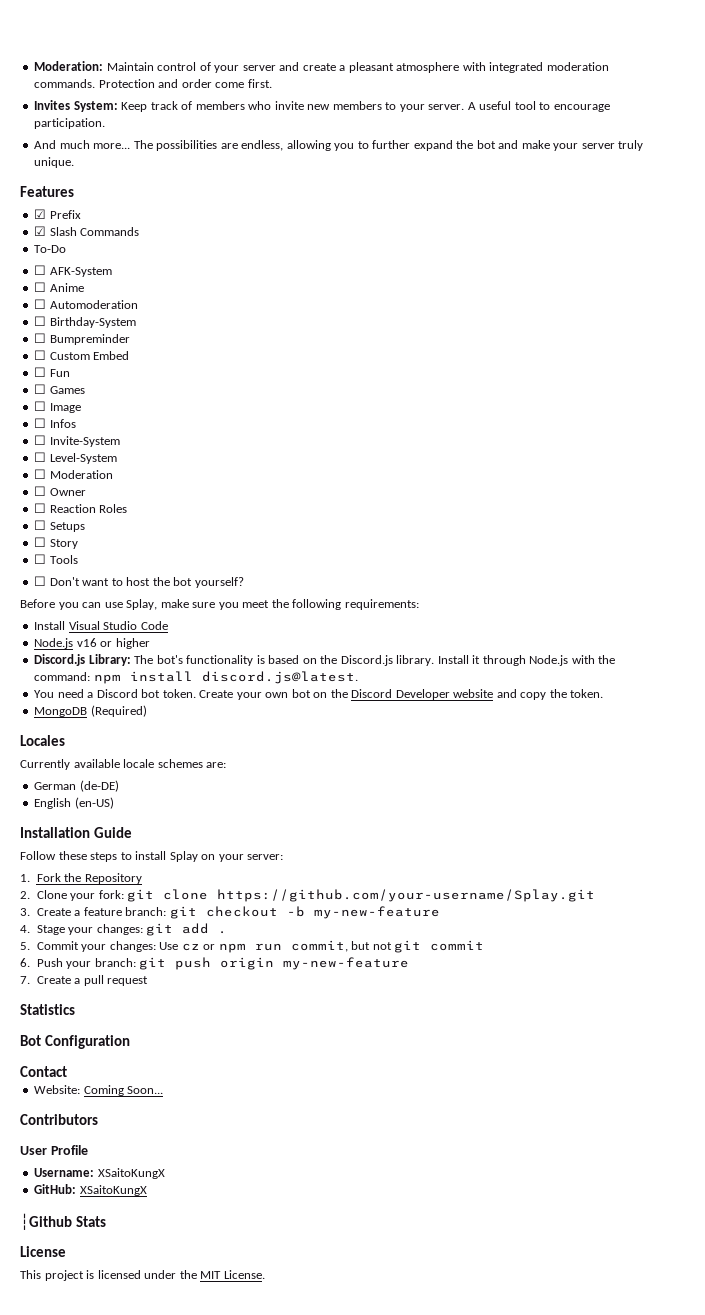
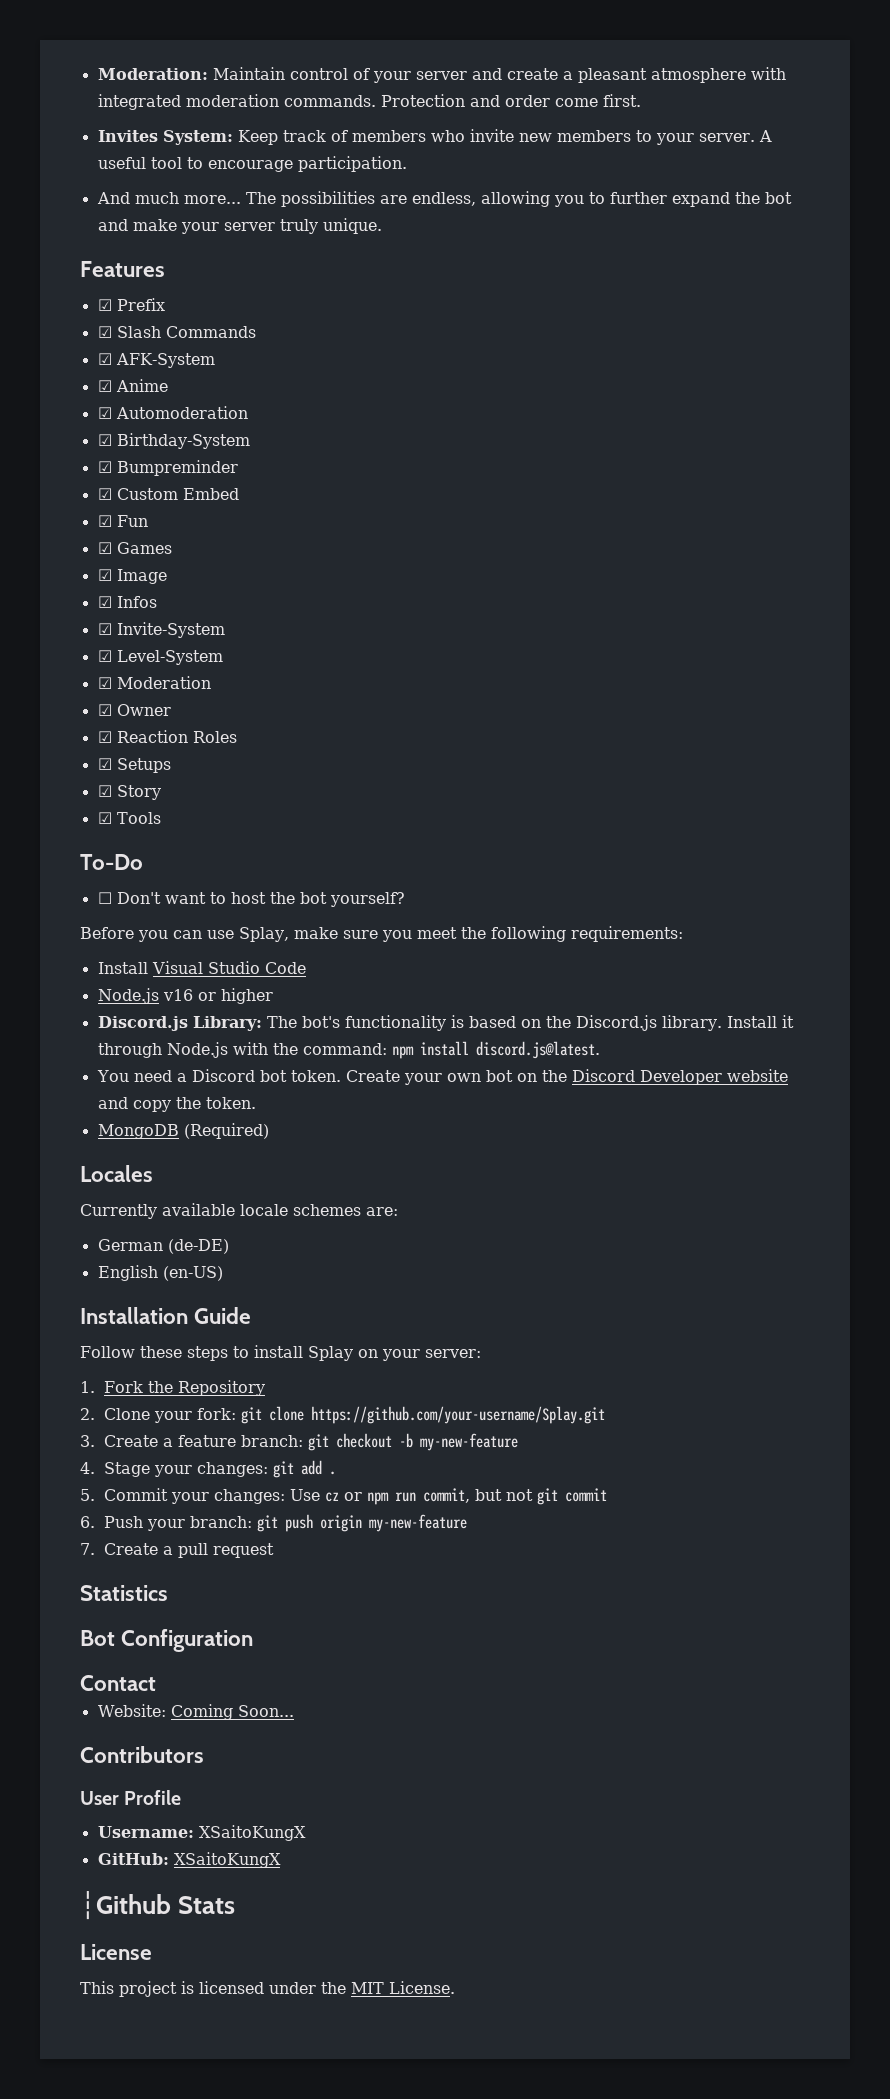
[34,245,67,253] [34,265,47,275] To-Do // ☐ -> [97,353,112,365] ☑
[34,282,47,292] ☐ -> [97,380,112,392] ☑
[34,299,47,309] ☐ -> [97,407,112,419] ☑
[34,316,47,326] ☐ -> [97,434,112,446] ☑
[34,333,47,343] ☐ -> [97,461,112,473] ☑
[34,350,47,360] ☐ -> [97,488,112,500] ☑
[34,367,47,377] ☐ -> [97,515,112,527] ☑
[34,384,47,394] ☐ -> [97,542,112,554] ☑
[34,401,47,411] ☐ -> [97,569,112,581] ☑
[34,418,47,428] ☐ -> [97,596,112,608] ☑
[34,435,47,445] ☐ -> [97,623,112,635] ☑
[34,452,47,462] ☐ -> [97,650,112,662] ☑
[34,469,47,479] ☐ -> [97,677,112,689] ☑
[34,486,47,496] ☐ -> [97,704,112,716] ☑
[34,503,47,513] ☐ -> [97,731,112,743] ☑
[34,520,47,530] ☐ -> [97,758,112,770] ☑
[34,537,47,547] ☐ -> [97,785,112,797] ☑
[34,554,47,564] ☐ -> [97,812,112,824] ☑
(78, 559) none -> [80,854,143,870] // To-Do

